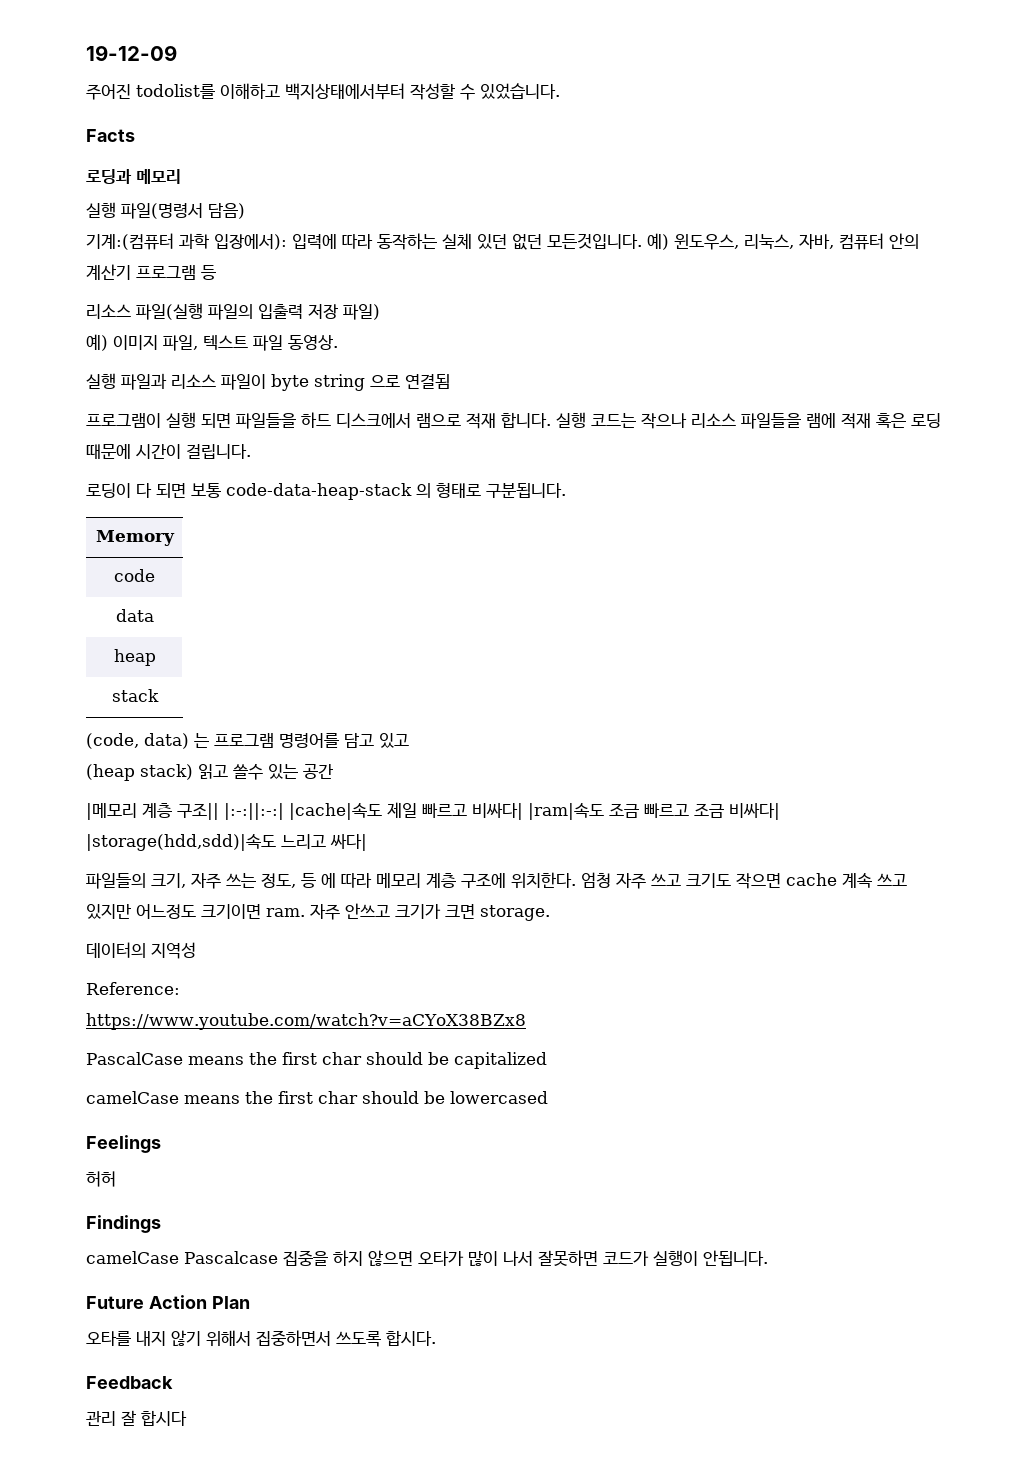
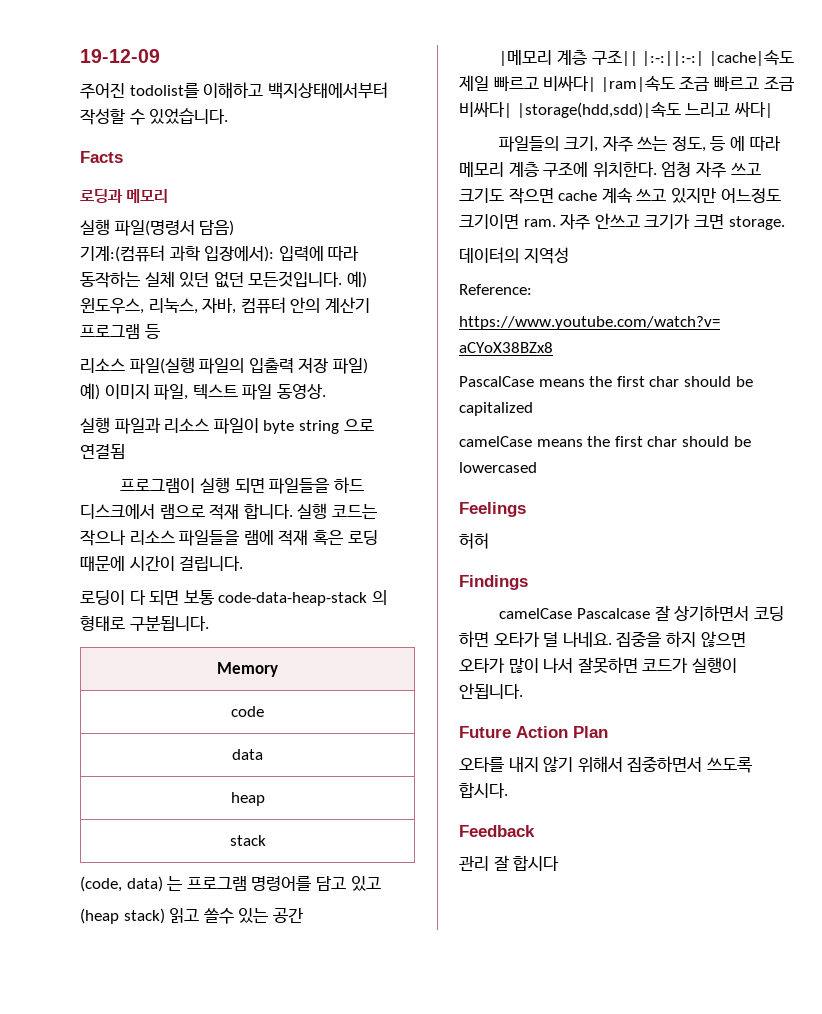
(278, 1257) none -> [654,605,784,621] [459,631,612,647] 잘 상기하면서 코딩 하면 오타가 덜 나네요.

